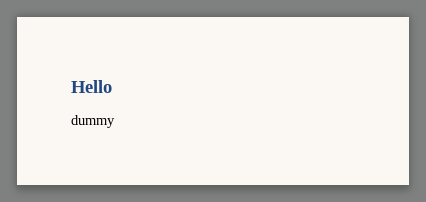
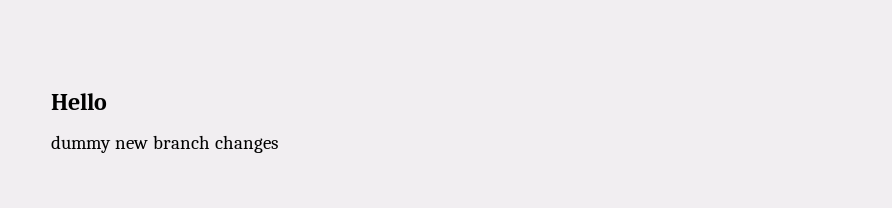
(115, 121) none -> [115,135,279,153] new branch changes

